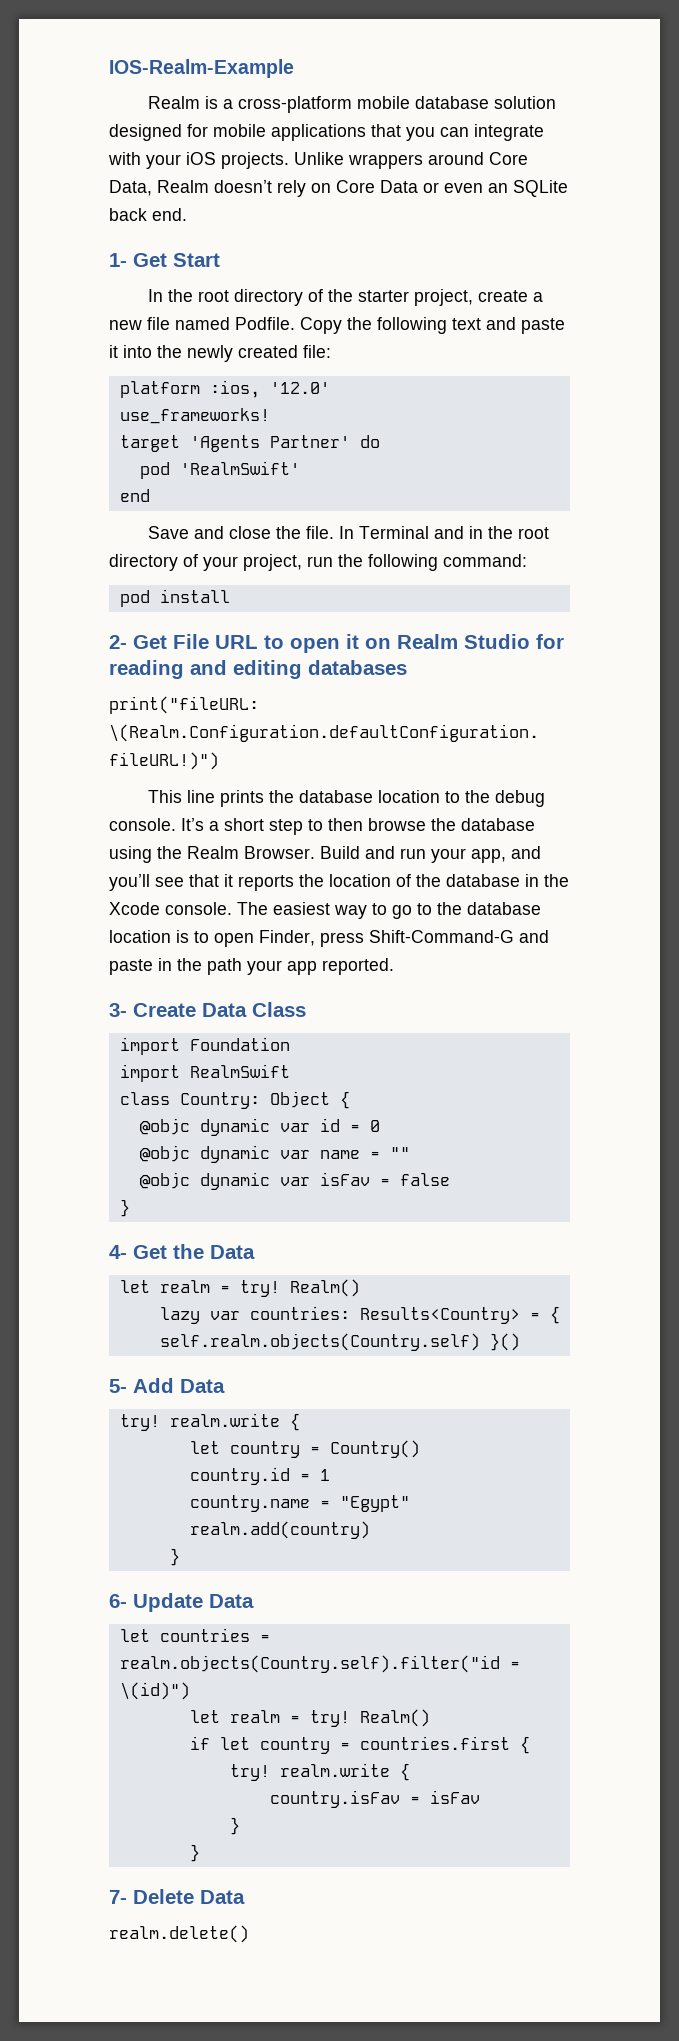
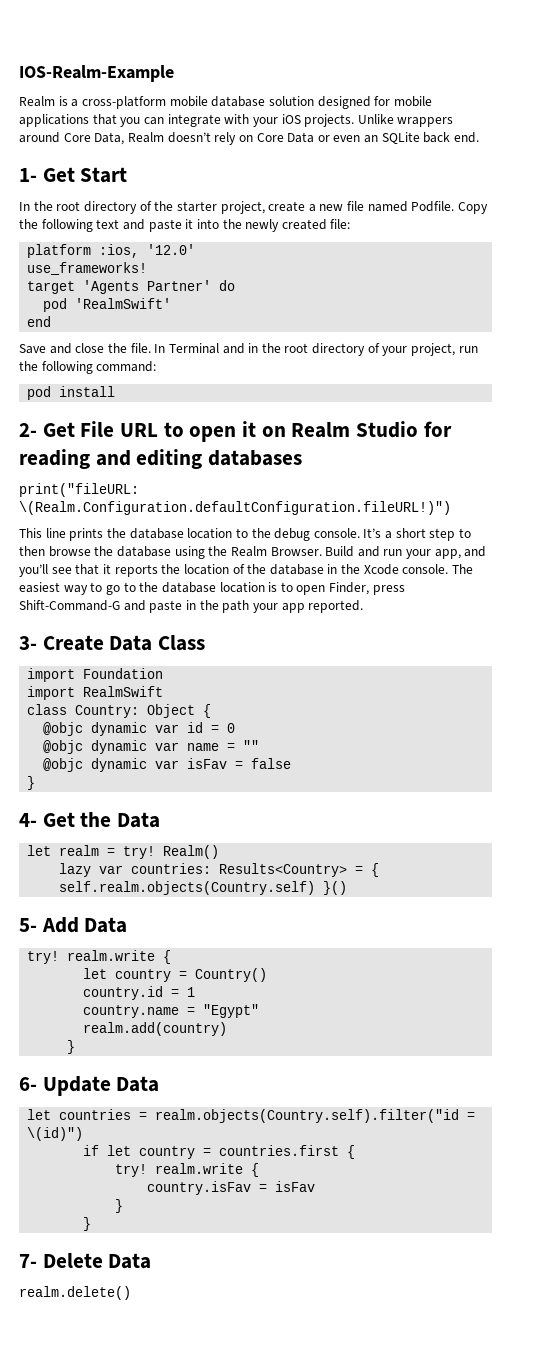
[189,1709,430,1727] // let realm = try! Realm() -> (84, 1134) none

